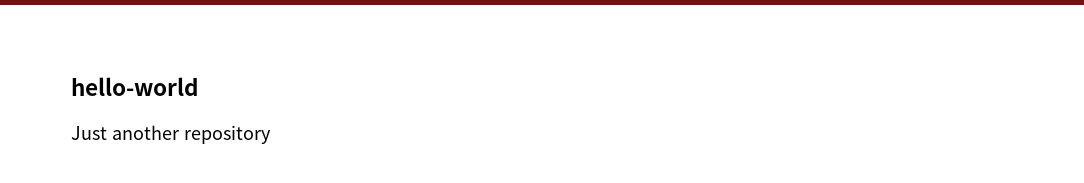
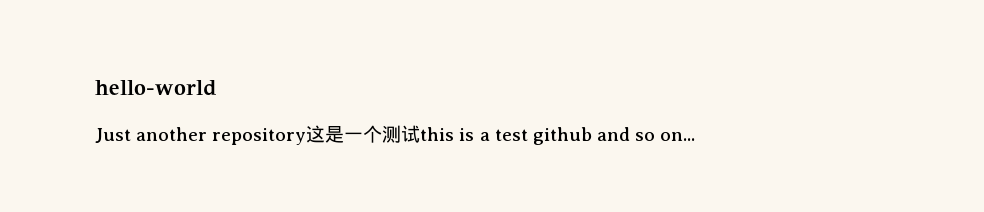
(271, 134) none -> [306,125,696,145] 这是一个测试this is a test github and so on...

